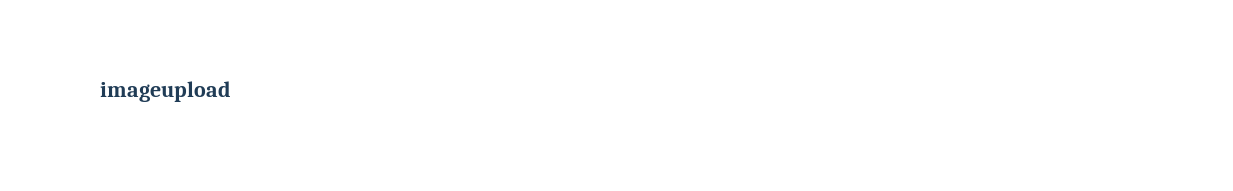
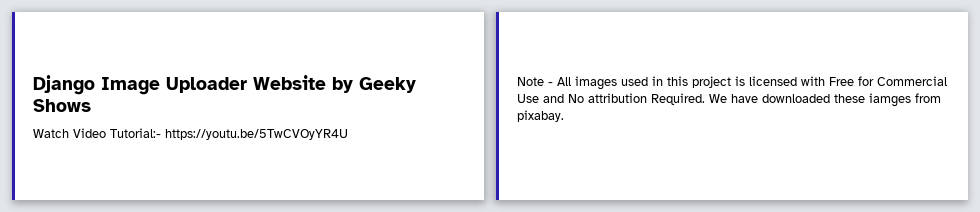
[100,81,231,102] imageupload -> [33,75,416,95] [33,99,91,112] [33,128,348,140] [517,76,947,90] [517,93,941,107] [517,110,564,122] Django Image Uploader Website by Geeky Shows // Watch Video Tutorial:- https://youtu.be/5TwCVOyYR4U // Note - All images used in this project is licensed with Free for Commercial Use and No attribution Required. We have downloaded these iamges from pixabay.

